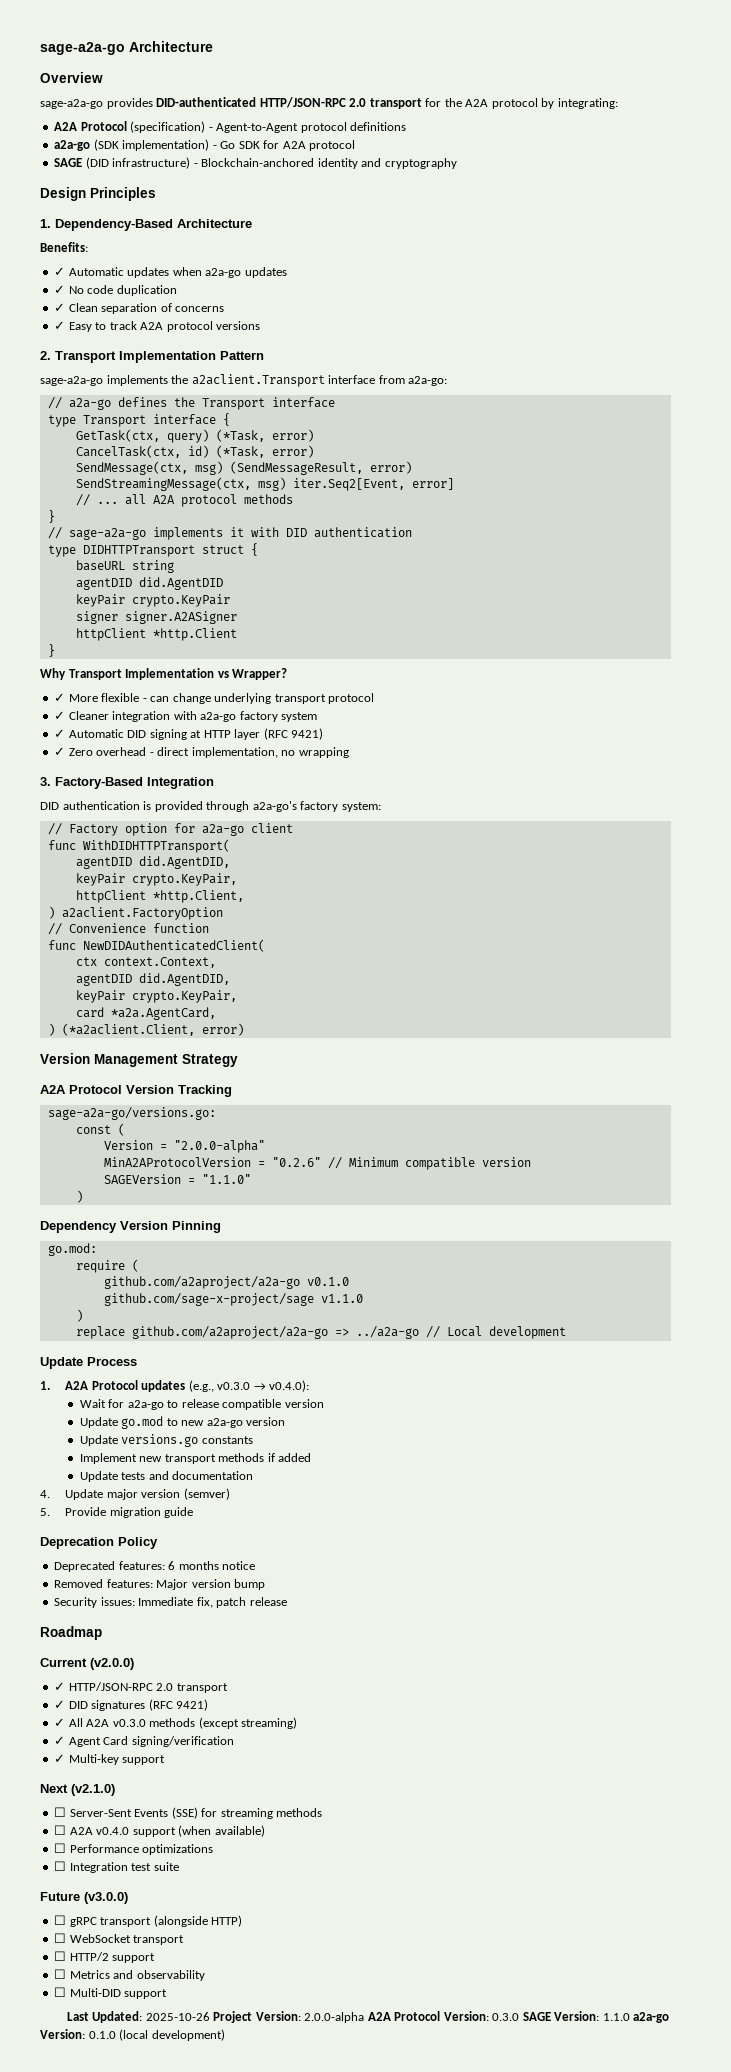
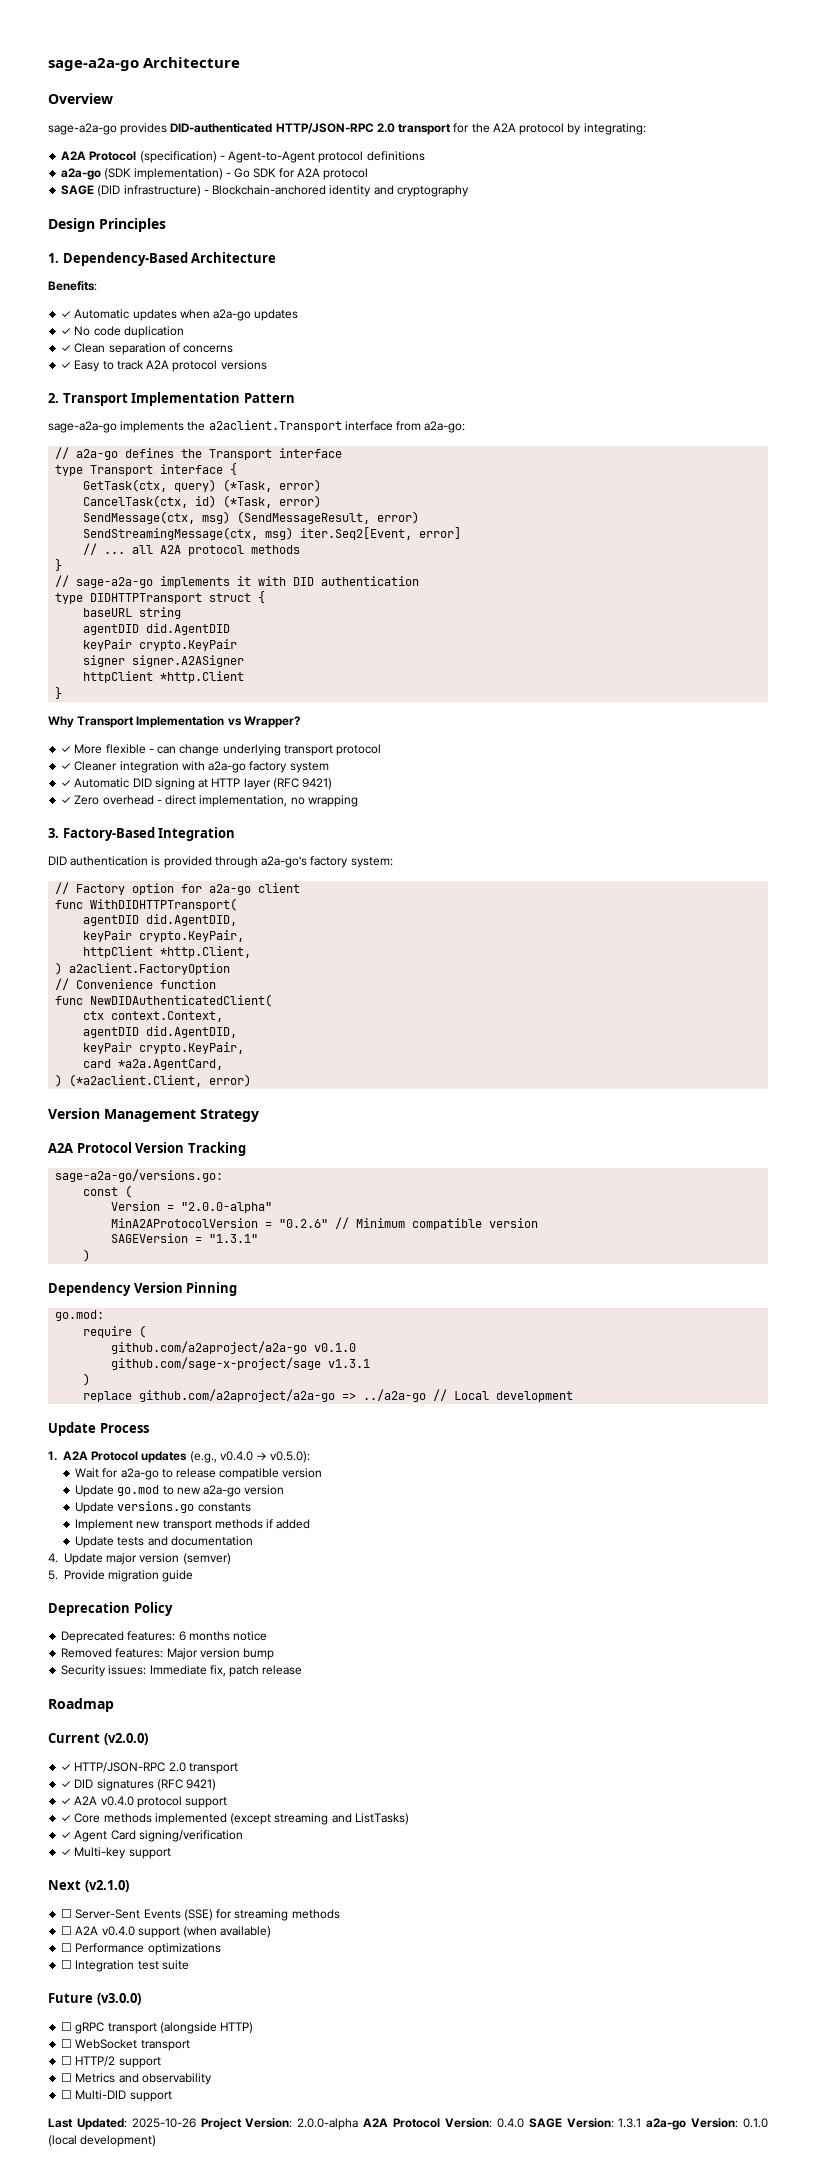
[201,1174,251,1184] "1.1.0" -> [209,1234,259,1243] "1.3.1"
[320,1294,363,1303] v1.1.0 -> [328,1359,371,1368] v1.3.1
[217,1380,310,1392] v0.3.0 → v0.4.0): -> [219,1451,311,1463] v0.4.0 → v0.5.0):
[68,1717,298,1729] All A2A v0.3.0 methods (except streaming) -> [74,1796,228,1808] [61,1813,409,1825] A2A v0.4.0 protocol support // ✓ Core methods implemented (except streaming and ListTasks)
[492,2013,520,2021] 0.3.0 -> [496,2118,524,2128] 0.4.0
[602,2013,630,2021] 1.1.0 -> [618,2118,642,2128] 1.3.1

